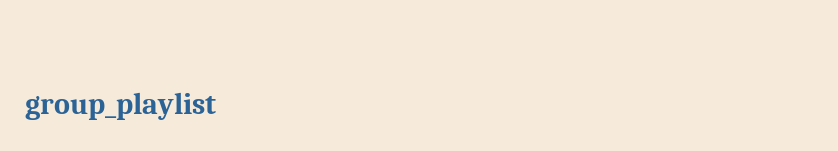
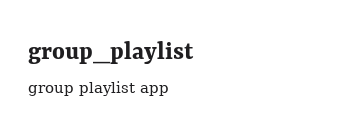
(216, 106) none -> [28,81,169,96] // group playlist app

